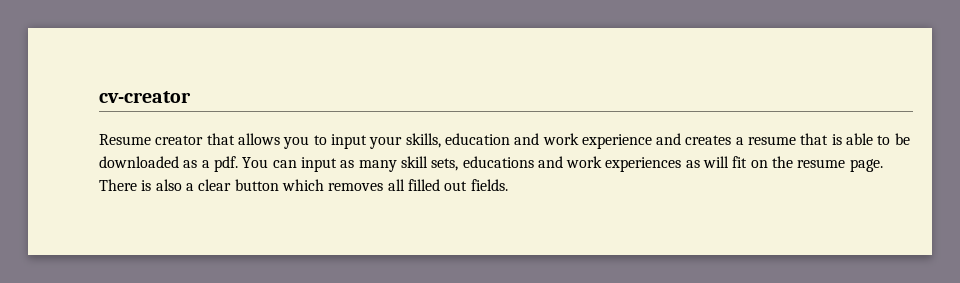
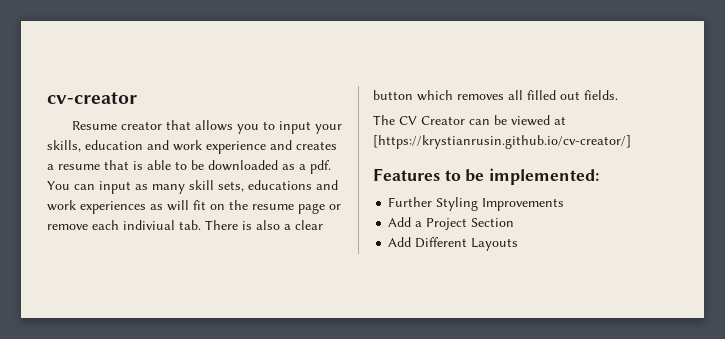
[849,159,883,172] page. -> [298,203,341,214] [47,220,201,230] page or remove each indiviual tab.
(508, 185) none -> [373,115,566,126] [373,135,631,149] [373,168,600,185] [388,197,565,211] [388,217,515,230] [388,237,519,251] // The CV Creator can be viewed at [https://krystianrusin.github.io/cv-creator/] // Features to be implemented: // Further Styling Improvements // Add a Project Section // Add Different Layouts

